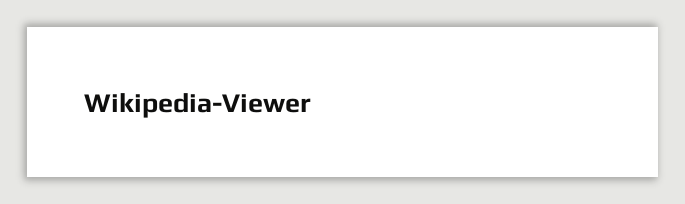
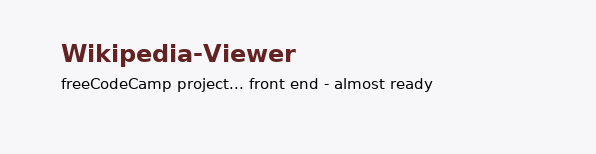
(311, 105) none -> [61,78,433,92] // freeCodeCamp project... front end - almost ready

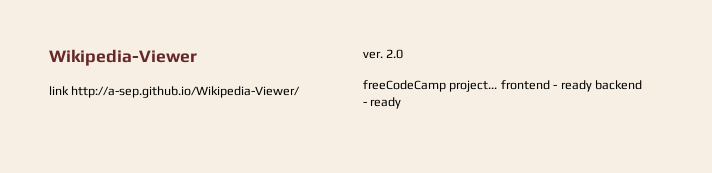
[61,78,385,92] freeCodeCamp project... front end - almost -> [49,86,301,98] [363,49,404,59] [363,80,642,92] [363,101,367,106] link http://a-sep.github.io/Wikipedia-Viewer/ // ver. 2.0 // freeCodeCamp project... frontend - ready backend -

